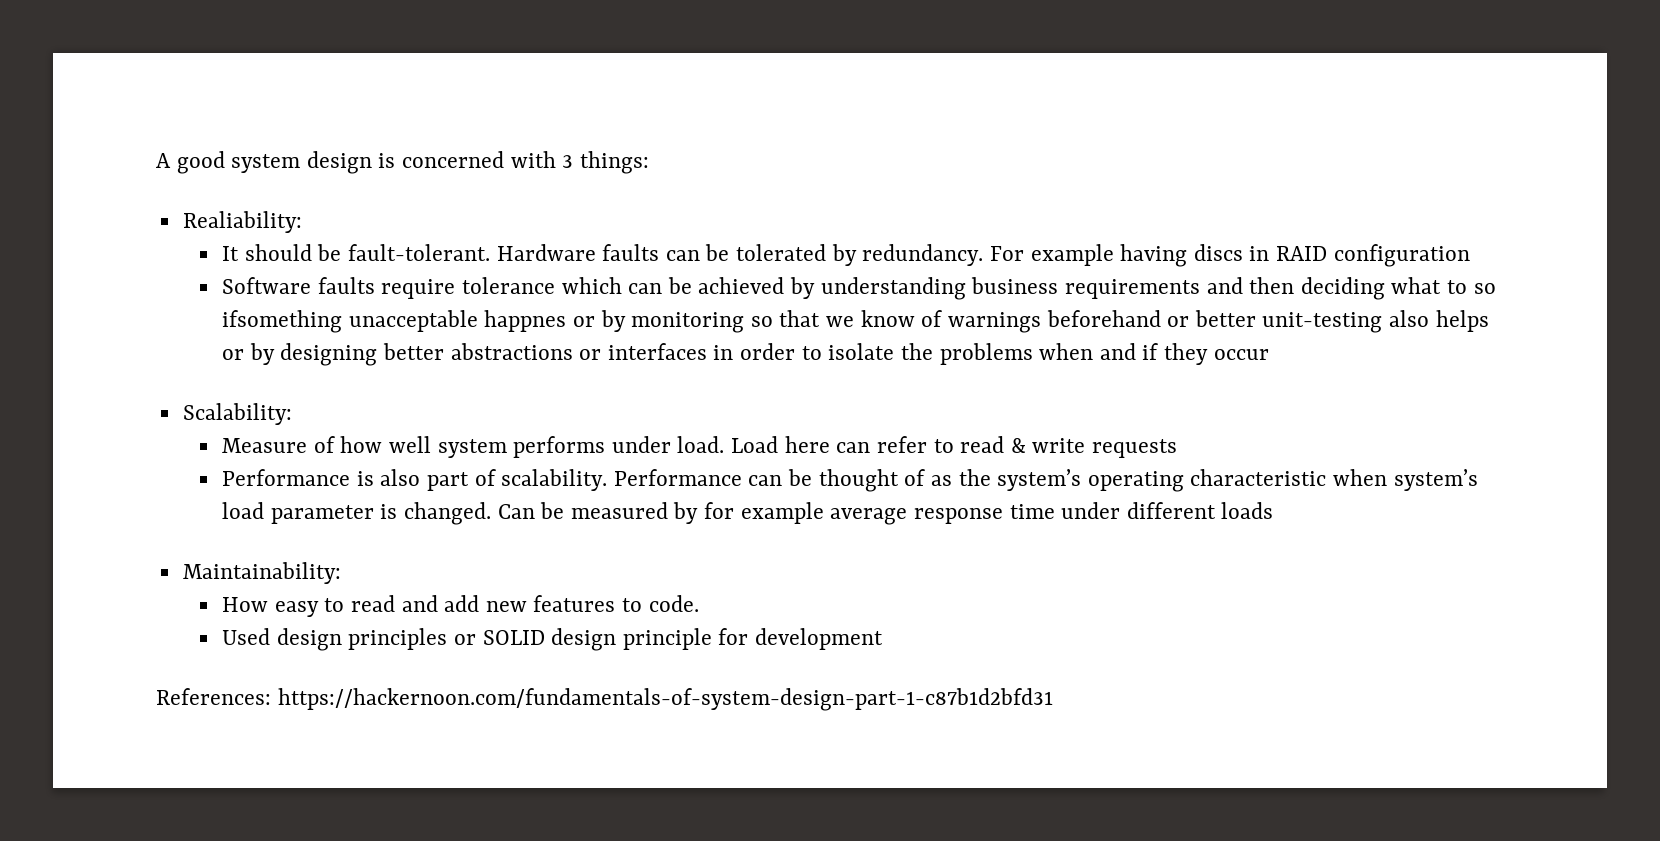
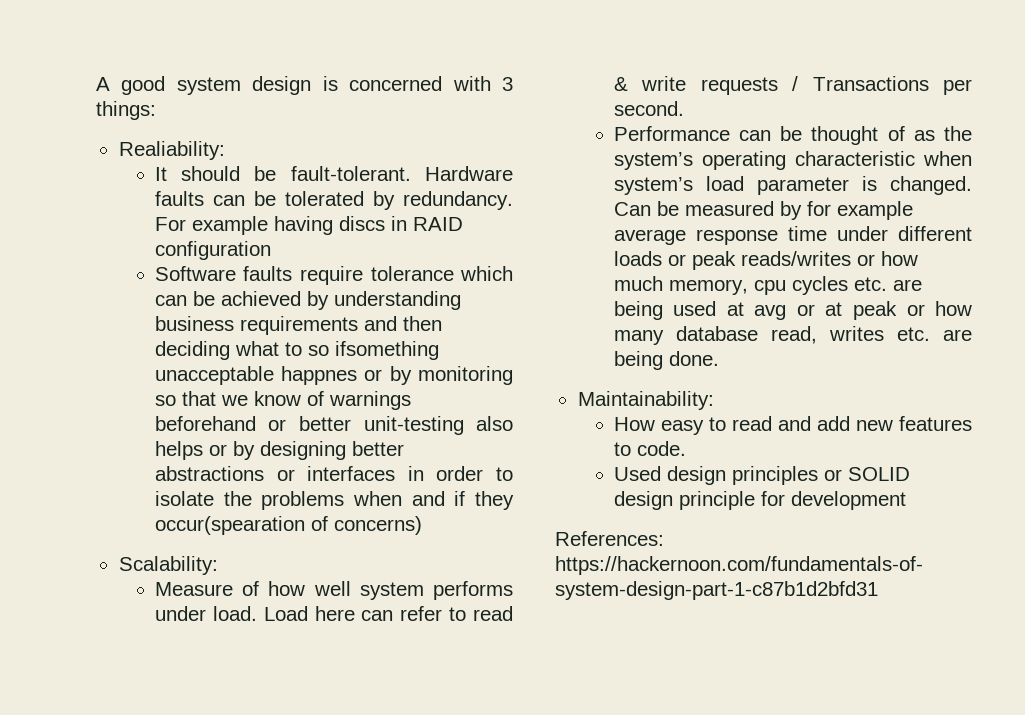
[1213,349,1269,360] occur -> [154,516,422,535] occur(spearation of concerns)
[222,469,608,491] // Performance is also part of scalability. -> [792,76,972,95] [613,101,684,116] / Transactions per second. //
(1274, 510) none -> [667,251,918,270] [613,276,922,295] [613,301,972,320] [613,326,972,345] [613,351,719,370] or peak reads/writes or how much memory, cpu cycles etc. are being used at avg or at peak or how many database read, writes etc. are being done.

